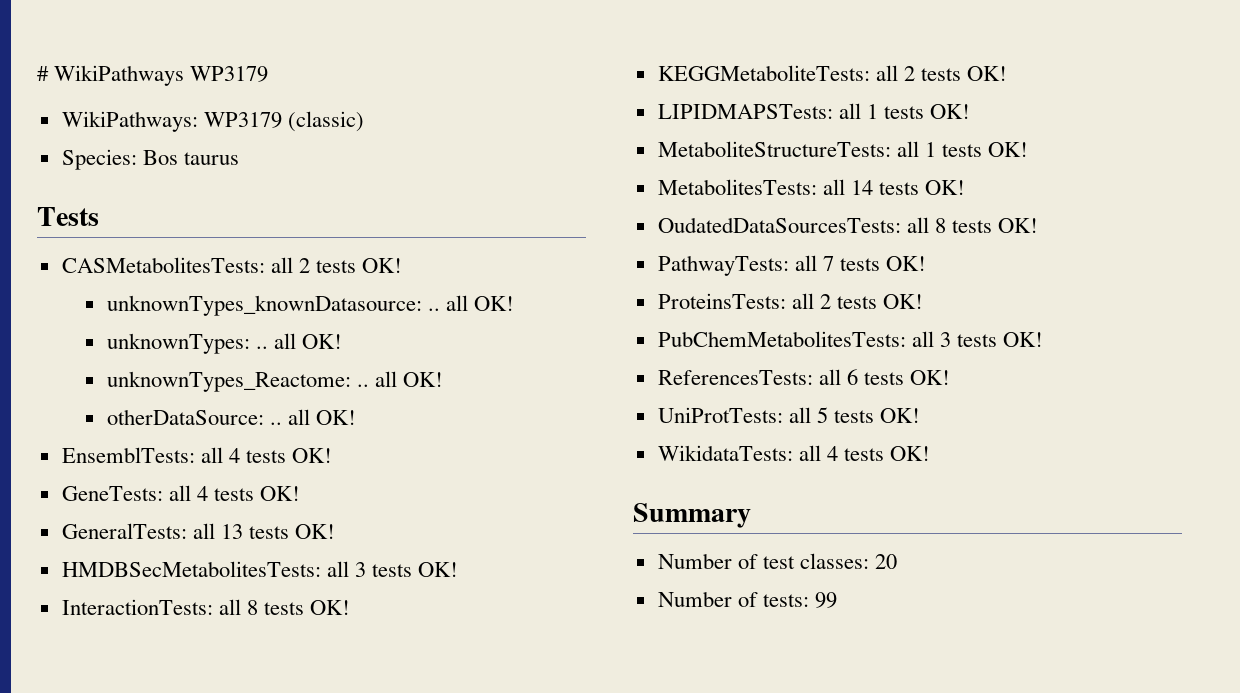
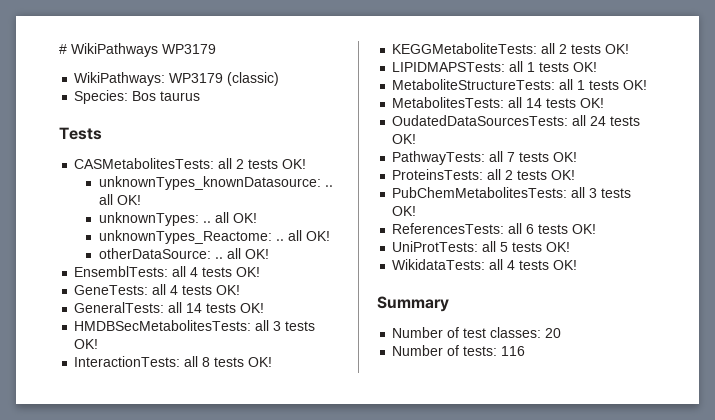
[220,524,243,539] 13 -> [186,303,203,313] 14
[934,218,946,233] 8 -> [590,116,607,126] 24
[814,592,837,608] 99 -> [501,346,526,356] 116

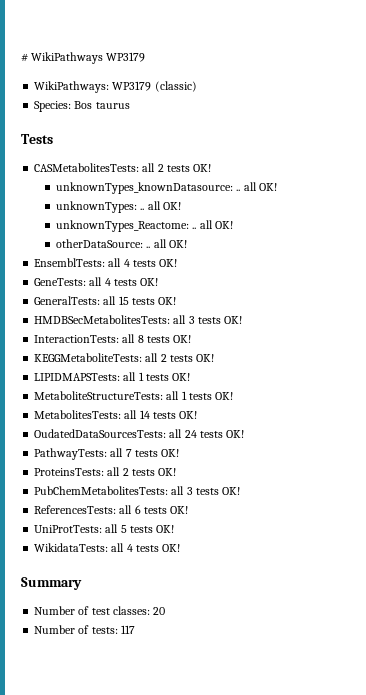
[186,303,203,313] 14 -> [118,296,129,305] 15
[501,346,526,356] 116 -> [120,625,135,634] 117

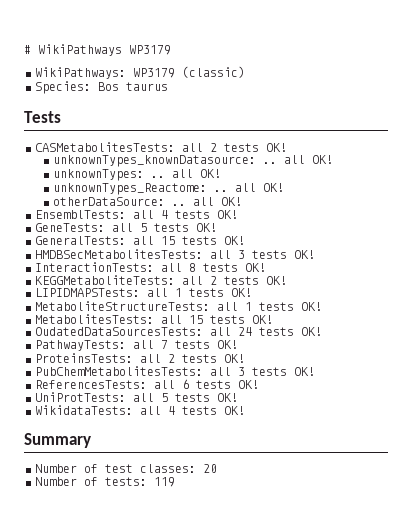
[104,278,111,286] 4 -> [140,223,147,232] 5
[139,410,150,419] 14 -> [189,315,203,324] 15
[120,625,135,634] 117 -> [154,477,175,487] 119

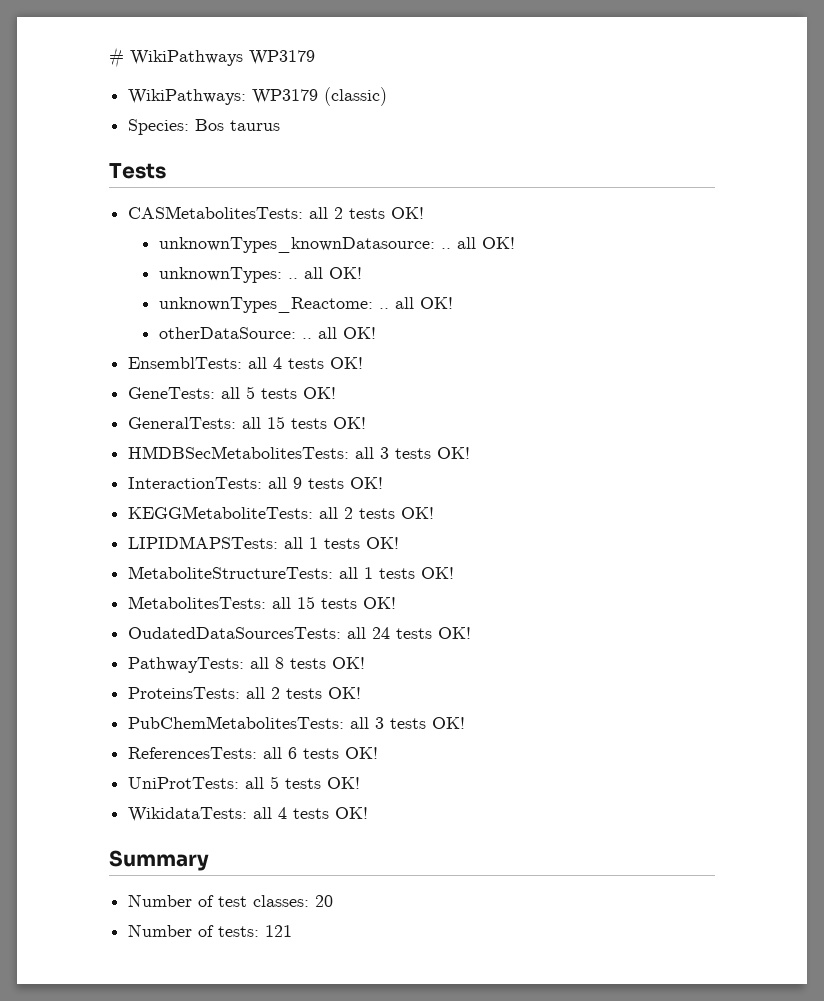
[189,263,196,272] 8 -> [293,477,303,489] 9
[161,340,168,349] 7 -> [275,657,285,669] 8
[154,477,175,487] 119 -> [265,925,293,937] 121

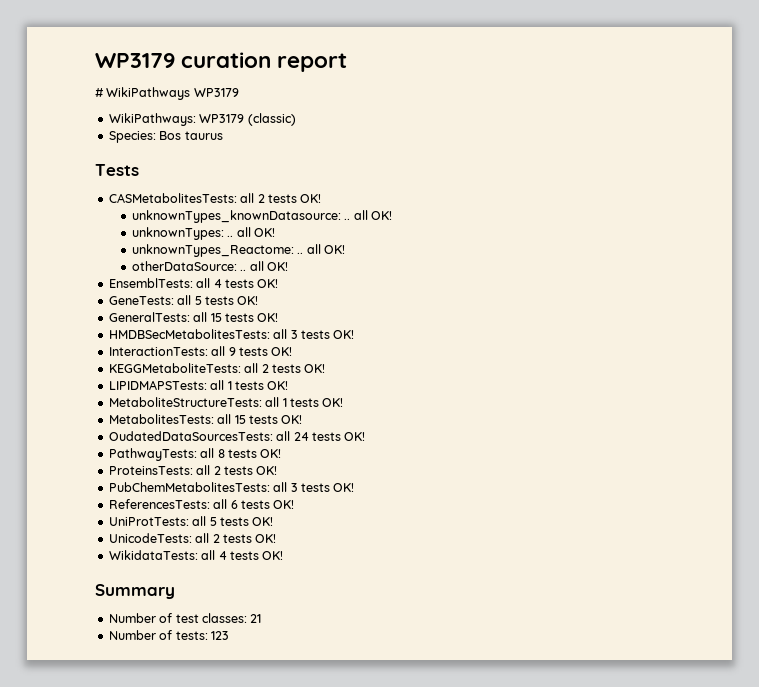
(109, 57) none -> [95,52,348,72] WP3179 curation report //
(361, 783) none -> [108,533,277,543] // UnicodeTests: all 2 tests OK!
[315,895,334,907] 20 -> [250,614,262,623] 21
[265,925,293,937] 121 -> [210,631,229,640] 123

